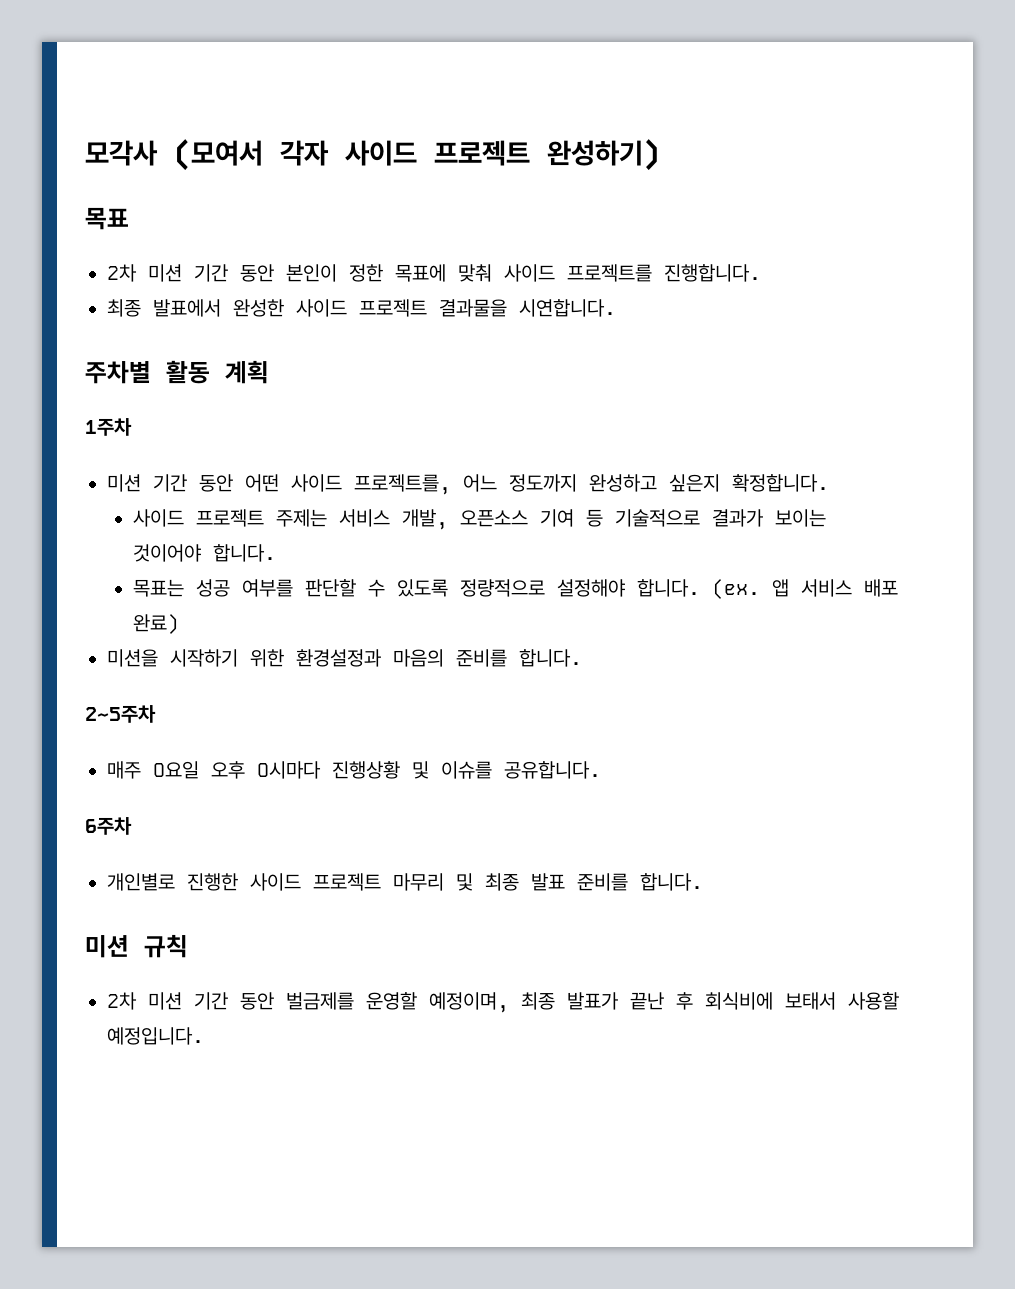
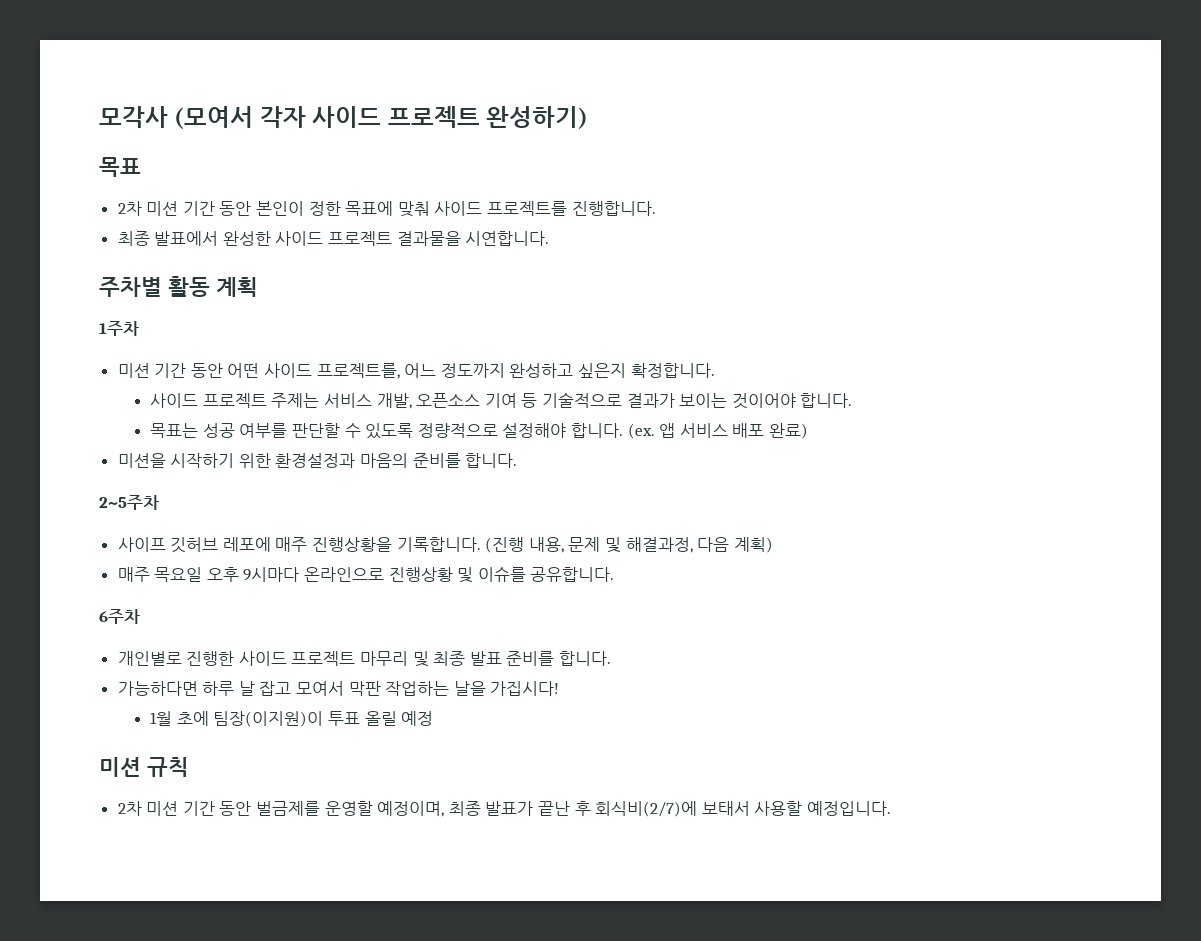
[107,761,321,779] 매주 O요일 오후 O시마다 -> [117,537,773,553] [117,567,385,582] 사이프 깃허브 레포에 매주 진행상황을 기록합니다. (진행 내용, 문제 및 해결과정, 다음 계획) // 매주 목요일 오후 9시마다 온라인으로
(703, 882) none -> [117,681,560,696] [150,711,434,727] // 가능하다면 하루 날 잡고 모여서 막판 작업하는 날을 가집시다! // 1월 초에 팀장(이지원)이 투표 올릴 예정
[705,992,773,1010] 회식비에 -> [595,801,698,817] 회식비(2/7)에

